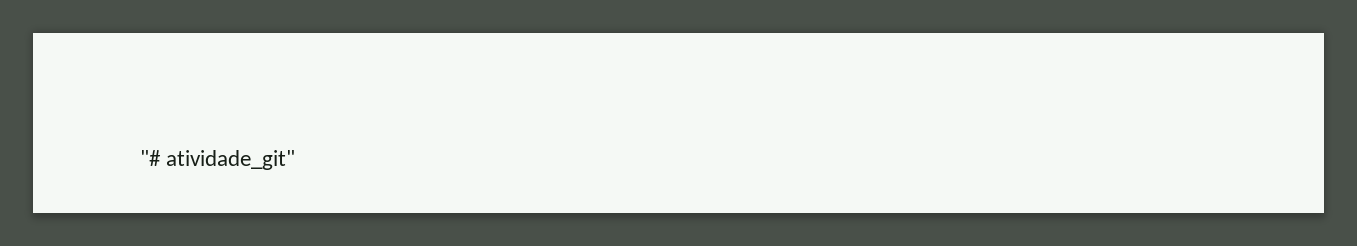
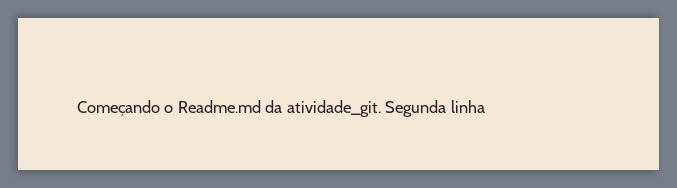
[140,150,296,170] "# atividade_git" -> [77,100,485,117] Começando o Readme.md da atividade_git. Segunda linha

